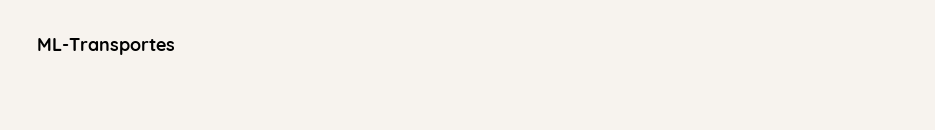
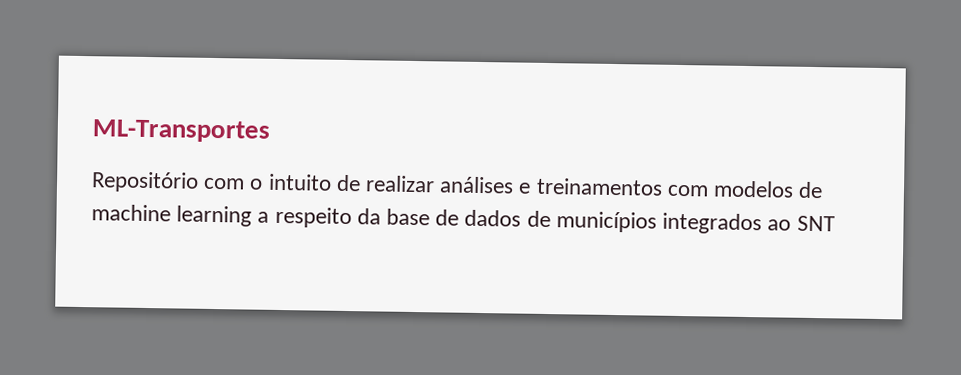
(175, 46) none -> [91,171,824,199] [91,204,835,235] // Repositório com o intuito de realizar análises e treinamentos com modelos de machine learning a respeito da base de dados de municípios integrados ao SNT

